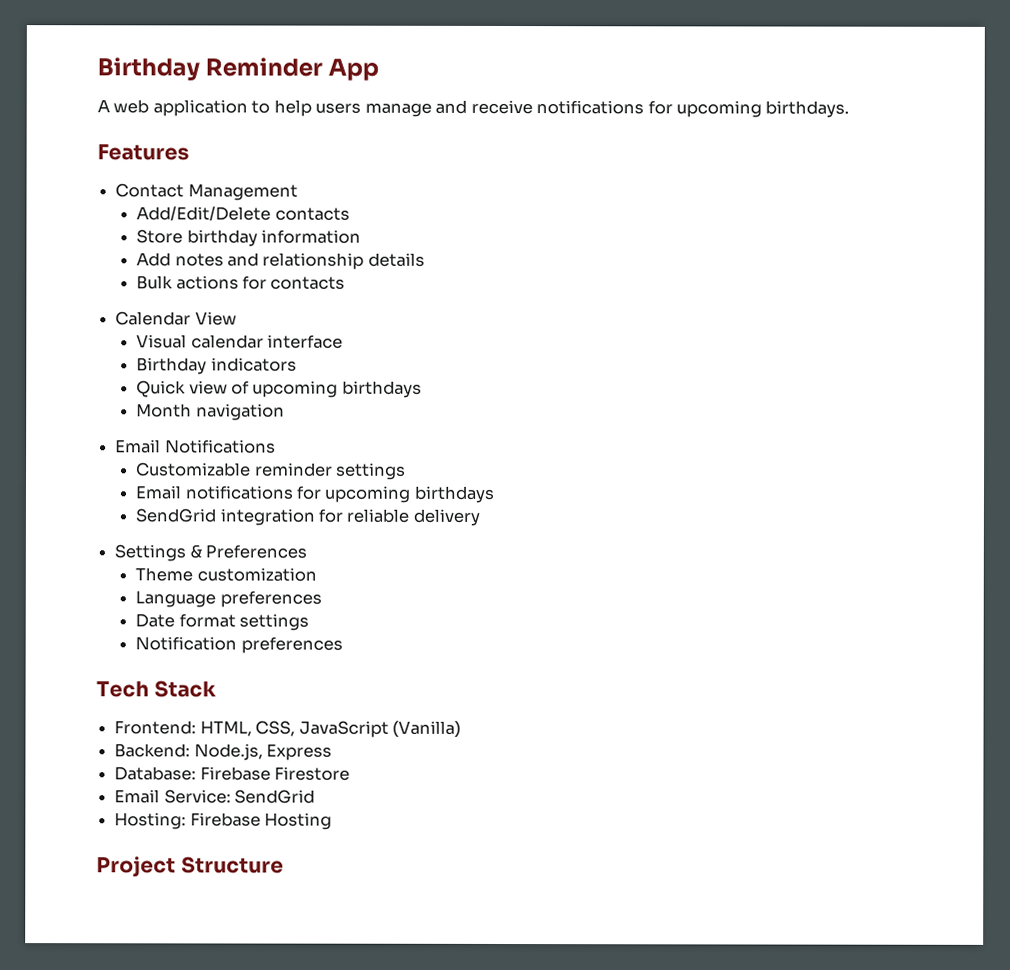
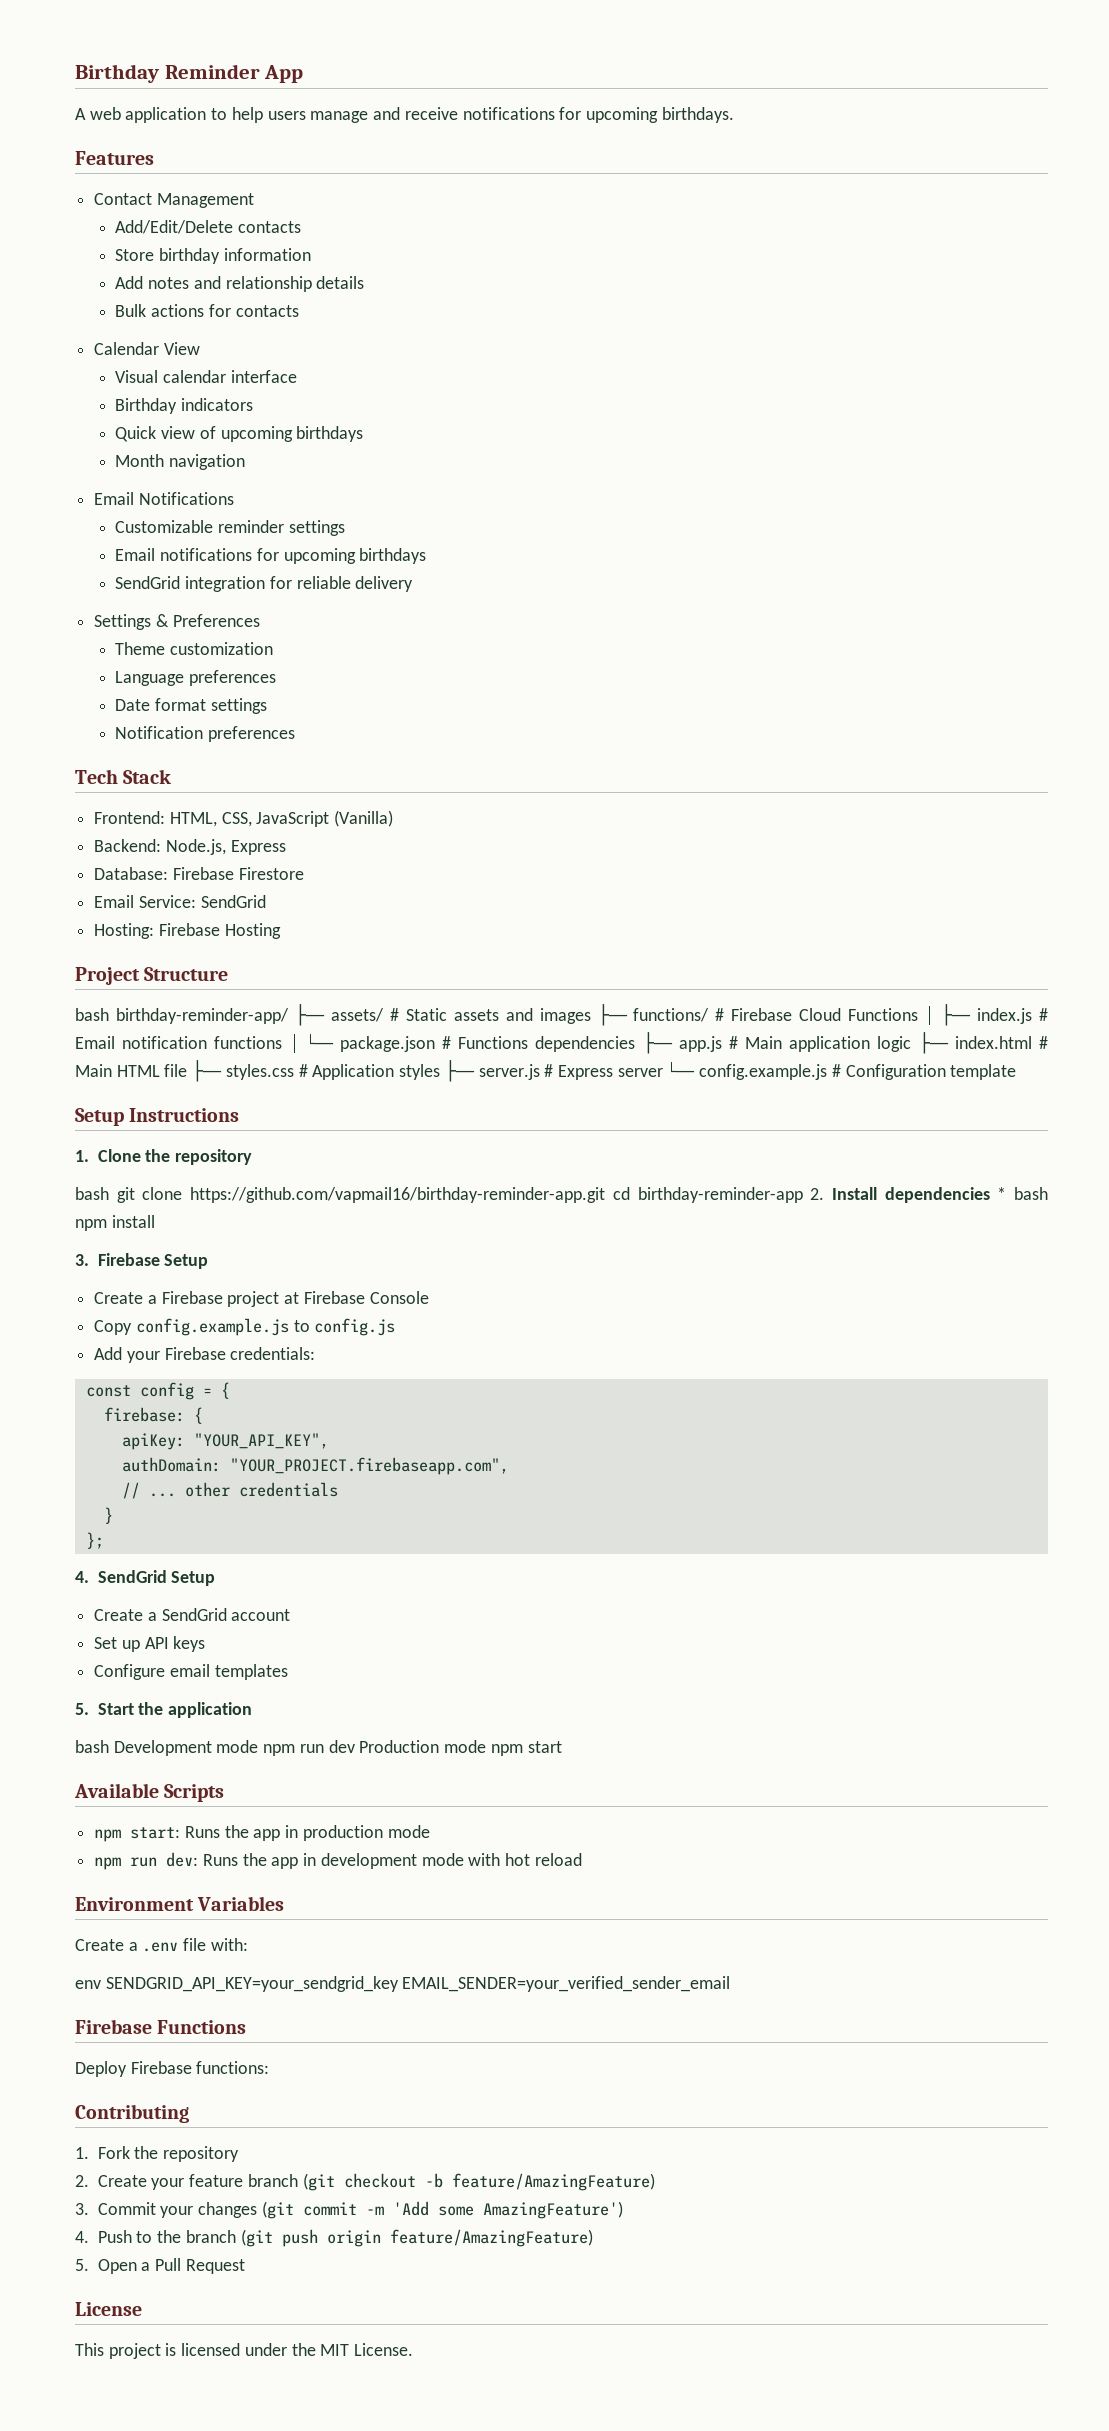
(284, 865) none -> [75,1004,1049,1026] [75,1032,1048,1054] [75,1060,1017,1082] [75,1108,240,1126] [75,1149,253,1165] [75,1187,1049,1203] [75,1215,155,1231] [75,1253,209,1269] [94,1291,429,1307] [94,1318,396,1336] [94,1347,316,1363] [85,1382,230,1400] [103,1407,203,1424] [121,1433,329,1450] [121,1457,509,1475] [121,1482,338,1499] [103,1507,113,1524] [85,1532,104,1549] [75,1570,216,1586] [94,1608,291,1621] [94,1636,206,1652] [94,1664,288,1680] [75,1702,253,1718] [75,1740,562,1756] [74,1783,225,1802] [94,1825,430,1842] [94,1852,582,1870] [75,1896,285,1911] [75,1938,248,1952] [75,1976,731,1992] [75,2019,247,2034] [75,2061,270,2077] [75,2104,189,2123] [75,2146,240,2162] [75,2173,655,2191] [75,2201,623,2219] [75,2229,593,2247] [75,2258,245,2274] [75,2302,142,2316] [75,2343,414,2359] // bash birthday-reminder-app/ ├── assets/ # Static assets and images ├── functions/ # Firebase Cloud Functions │ ├── index.js # Email notification functions │ └── package.json # Functions dependencies ├── app.js # Main application logic ├── index.html # Main HTML file ├── styles.css # Application styles ├── server.js # Express server └── config.example.js # Configuration template // Setup Instructions // 1. Clone the repository // bash git clone https://github.com/vapmail16/birthday-reminder-app.git cd birthday-reminder-app 2. Install dependencies * bash npm install // 3. Firebase Setup // Create a Firebase project at Firebase Console // Copy config.example.js to config.js // Add your Firebase credentials: // const config = { // firebase: { // apiKey: "YOUR_API_KEY", // authDomain: "YOUR_PROJECT.firebaseapp.com", // // ... other credentials // } // }; // 4. SendGrid Setup // Create a SendGrid account // Set up API keys // Configure email templates // 5. Start the application // bash Development mode npm run dev Production mode npm start // Available Scripts // npm start: Runs the app in production mode // npm run dev: Runs the app in development mode with hot reload // Environment Variables // Create a .env file with: // env SENDGRID_API_KEY=your_sendgrid_key EMAIL_SENDER=your_verified_sender_email // Firebase Functions // Deploy Firebase functions: // Contributing // 1. Fork the repository // 2. Create your feature branch (git checkout -b feature/AmazingFeature) // 3. Commit your changes (git commit -m 'Add some AmazingFeature') // 4. Push to the branch (git push origin feature/AmazingFeature) // 5. Open a Pull Request // License // This project is licensed under the MIT License.

